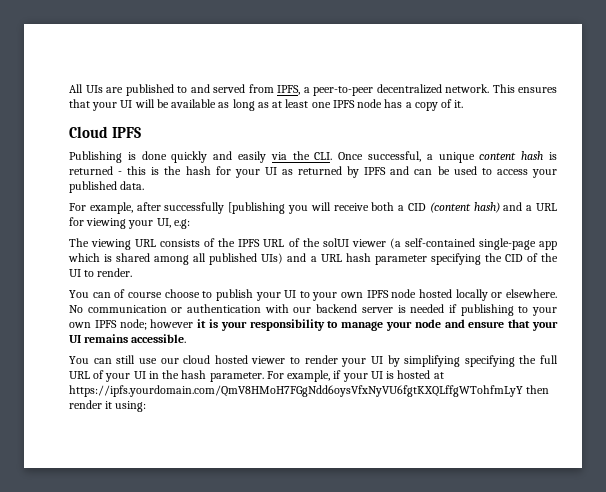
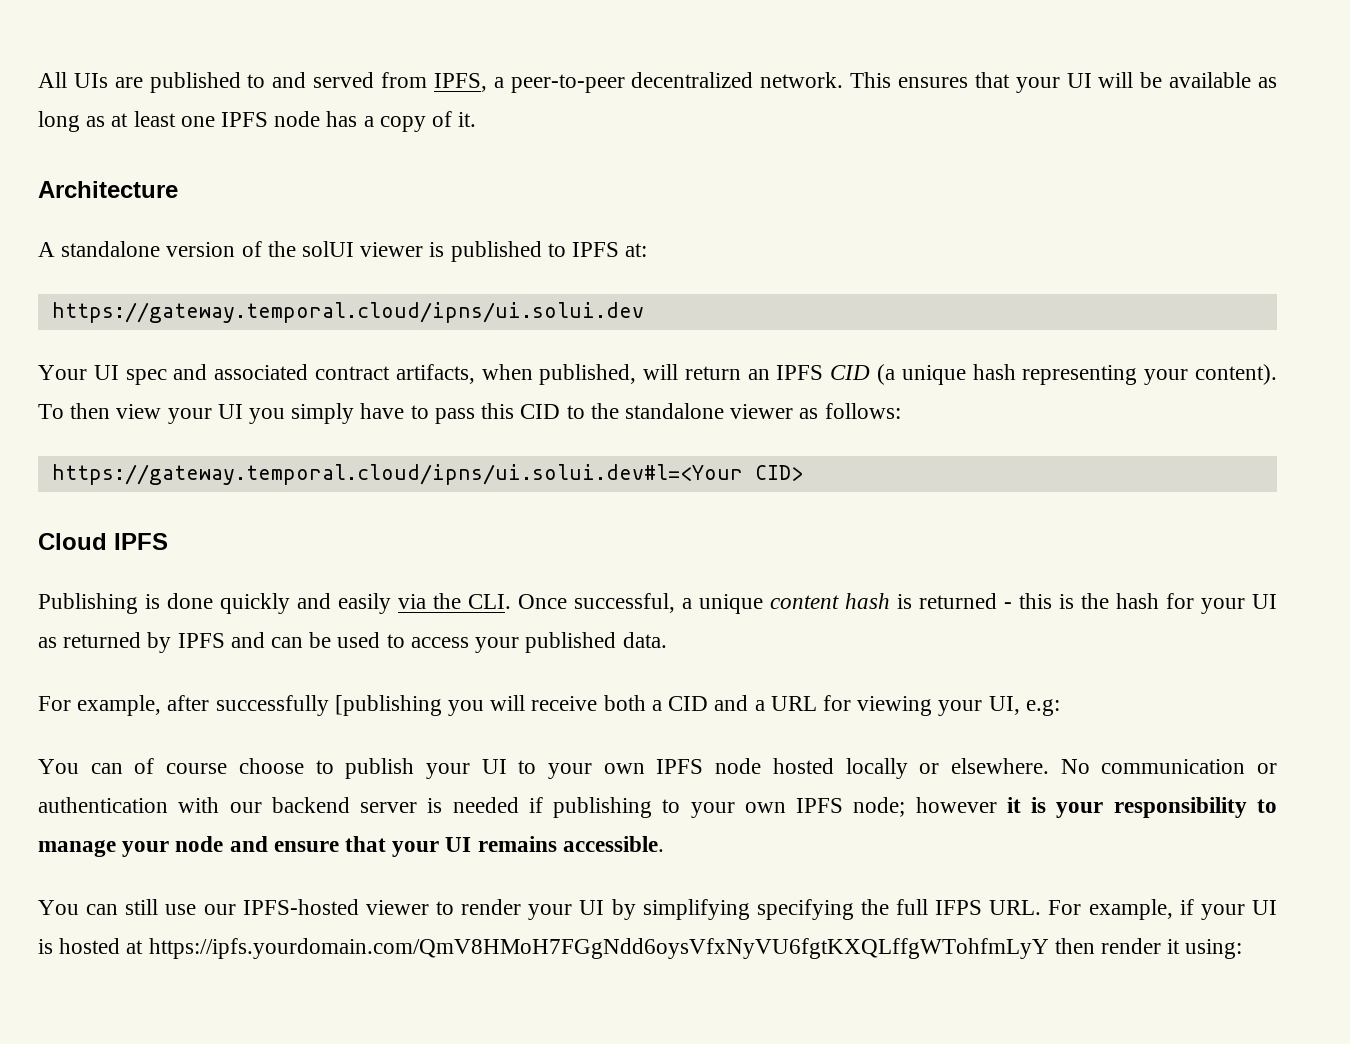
(464, 104) none -> [38,181,178,198] [38,241,648,262] [51,302,644,323] [38,364,1277,385] [38,403,901,424] [51,464,803,485] // Architecture // A standalone version of the solUI viewer is published to IPFS at: // https://gateway.temporal.cloud/ipns/ui.solui.dev // Your UI spec and associated contract artifacts, when published, will return an IPFS CID (a unique hash representing your content). To then view your UI you simply have to pass this CID to the standalone viewer as follows: // https://gateway.temporal.cloud/ipns/ui.solui.dev#l=<Your CID>
[429,202,500,213] (content hash) -> (709, 703) none
[69,238,557,250] [68,253,558,265] [69,268,133,277] // The viewing URL consists of the IPFS URL of the solUI viewer (a self-contained single-page app which is shared among all published UIs) and a URL hash parameter specifying the CID of the UI to render. -> (1060, 707) none
[183,355,248,364] cloud hosted -> [242,899,359,915] IPFS-hosted
[69,370,264,382] URL of your UI in the hash parameter. -> [935,900,1042,915] IFPS URL.

